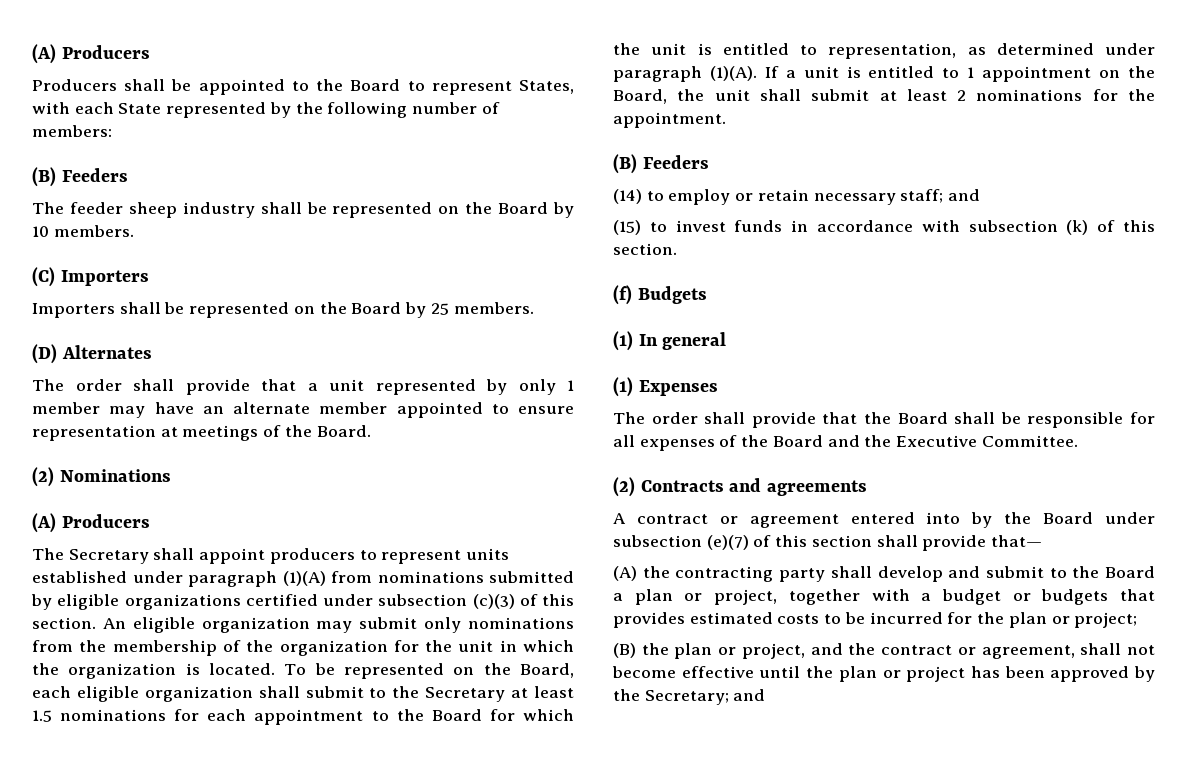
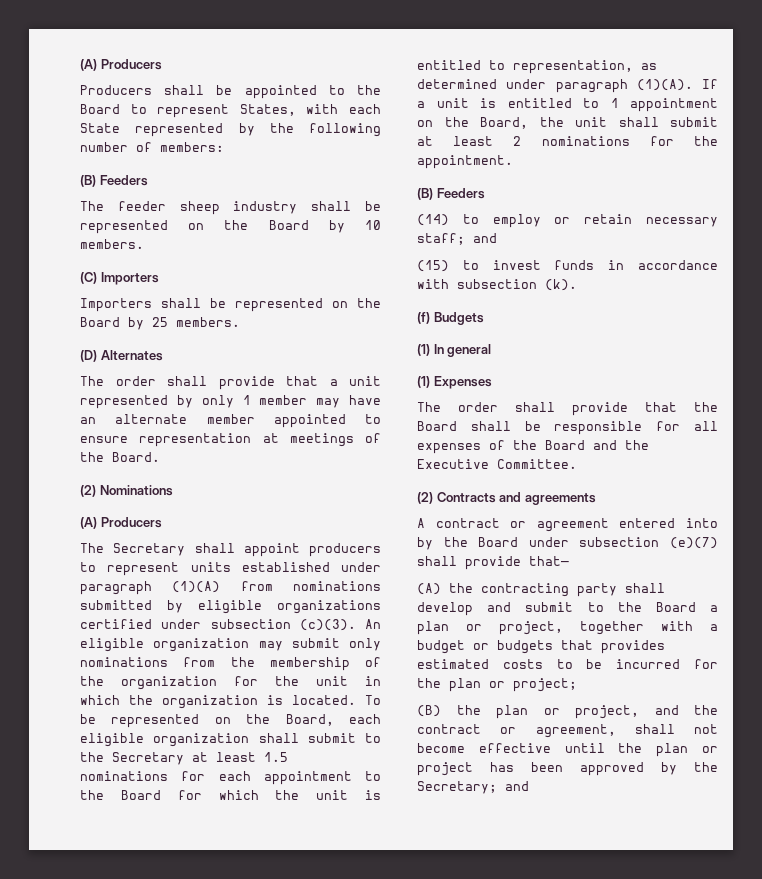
[472,594,574,609] [32,617,96,629] (c)(3) of this section. -> [299,619,356,631] (c)(3).
[1066,220,1155,235] [613,243,677,255] (k) of this section. -> [545,279,577,291] (k).
[753,535,872,547] of this section -> (718, 543) none

